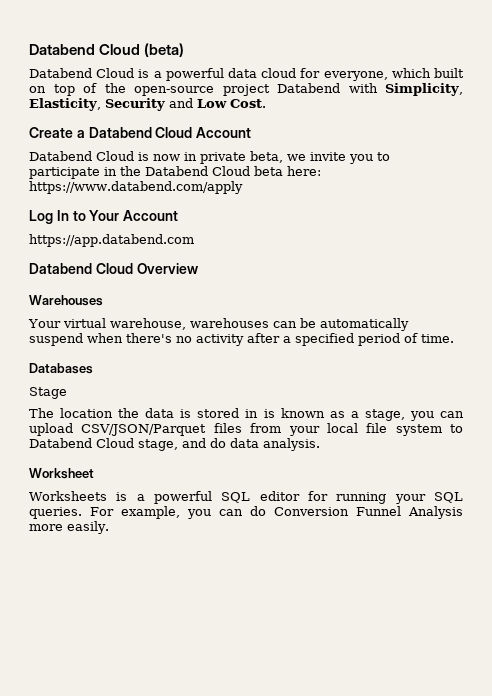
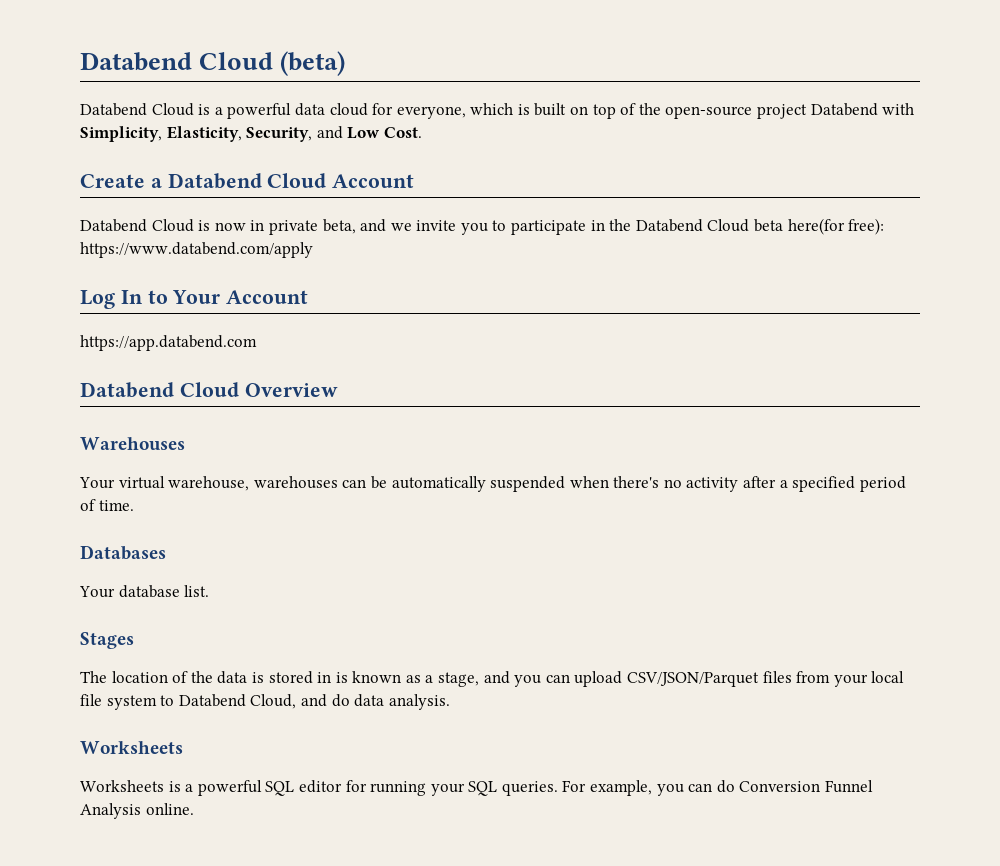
(431, 73) none -> [517,104,530,115] is
[105,98,165,111] Security -> [246,127,313,142] Security,
(283, 157) none -> [360,219,387,232] and
[287,166,321,176] here: -> [787,218,885,235] here(for free):
[29,333,83,346] suspend -> [490,476,566,492] suspended
[29,387,67,399] Stage -> [79,585,210,598] [80,632,134,649] Your database list. // Stages
(114, 413) none -> [172,671,189,683] of
(405, 415) none -> [483,671,510,684] and
[96,438,178,451] Cloud stage, -> [250,694,297,709] Cloud,
[29,468,94,479] Worksheet -> [80,741,183,754] Worksheets
[29,521,109,534] more easily. -> [145,803,194,815] online.

